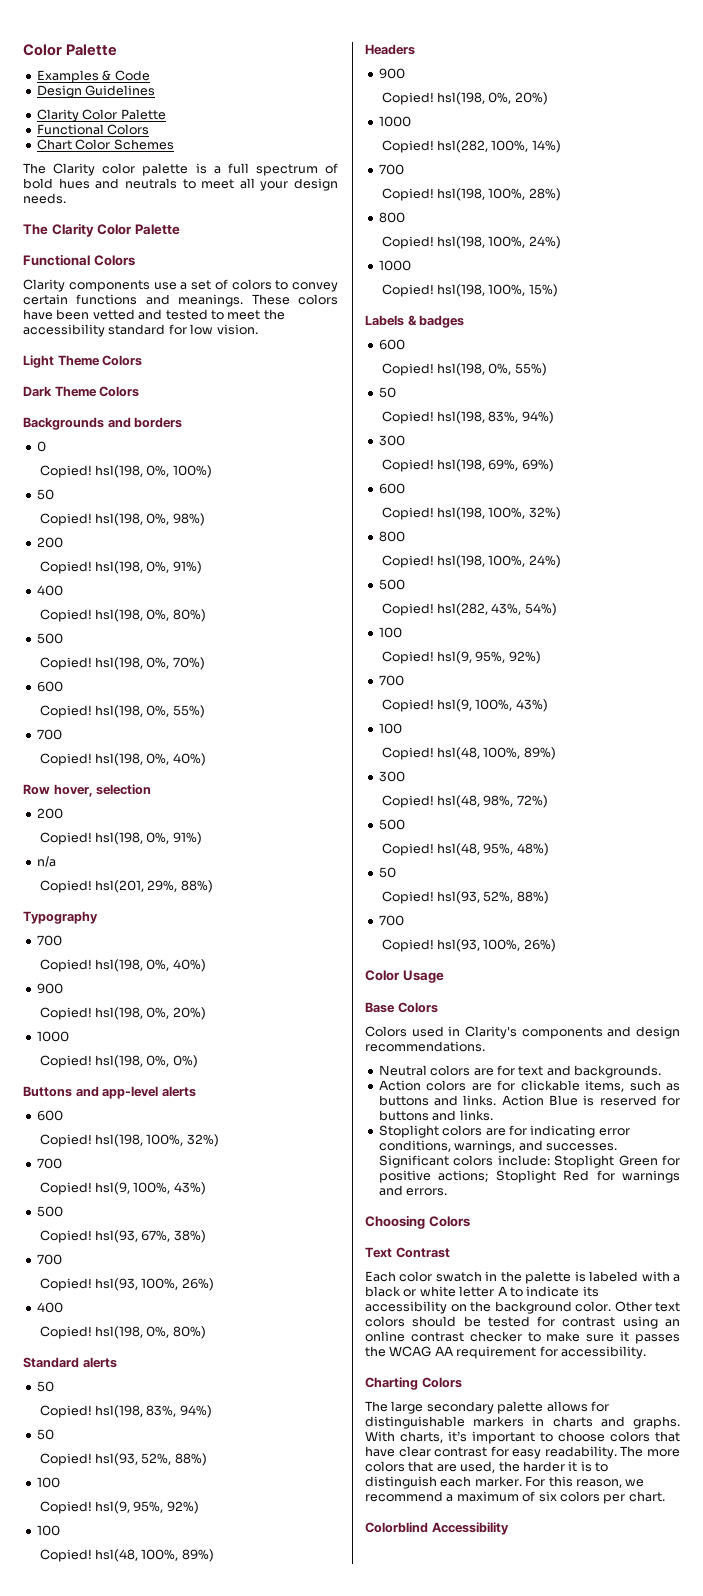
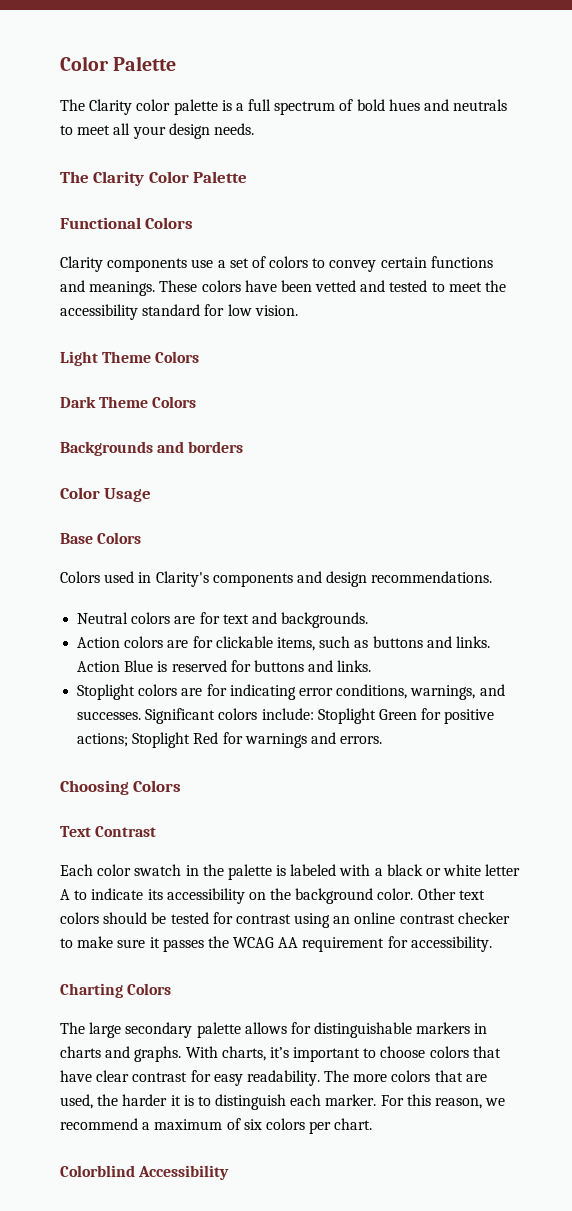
[23,44,118,56] [36,70,150,83] [36,85,156,98] [36,109,166,122] [36,124,150,135] [36,139,174,150] Color Palette // Examples & Code // Design Guidelines // Clarity Color Palette // Functional Colors // Chart Color Schemes -> [60,56,177,71] Color Palette
[36,441,46,452] [39,465,212,478] [36,489,54,500] [39,513,205,526] [36,537,63,548] [39,561,202,574] [36,585,63,596] [39,609,206,622] [36,633,63,644] [39,657,205,670] [36,681,63,692] [39,705,205,718] [36,729,62,740] [39,753,206,766] [23,784,152,797] [36,808,63,819] [39,832,202,845] [36,856,56,867] [39,880,213,893] [23,911,98,924] [36,935,62,946] [39,959,206,972] [36,983,63,994] [39,1007,206,1020] [36,1031,69,1042] [39,1055,198,1068] [23,1086,196,1099] [36,1110,63,1121] [39,1134,219,1147] [36,1158,62,1169] [39,1182,206,1195] [36,1206,63,1217] [39,1230,206,1243] [36,1254,62,1265] [39,1278,214,1291] [36,1302,63,1313] [39,1326,206,1339] [23,1357,117,1368] [36,1381,54,1392] [39,1405,212,1418] [36,1429,54,1440] [39,1453,207,1466] [36,1477,60,1488] [39,1501,199,1514] [36,1525,60,1536] [39,1549,214,1562] [365,44,415,55] [378,68,405,79] [381,92,548,105] [378,116,411,127] [381,140,561,153] [378,164,404,175] [381,188,561,201] [378,212,405,223] [381,236,561,249] [378,260,411,271] [381,284,558,297] [365,315,465,328] [378,339,405,350] [381,363,547,376] [378,387,396,398] [381,411,554,424] [378,435,405,446] [381,459,554,472] [378,483,405,494] [381,507,561,520] [378,531,405,542] [381,555,561,568] [378,579,405,590] [381,603,557,616] [378,627,402,638] [381,651,541,664] [378,675,404,686] [381,699,548,712] [378,723,402,734] [381,747,556,760] [378,771,405,782] [381,795,548,808] [378,819,405,830] [381,843,549,856] [378,867,396,878] [381,891,549,904] [378,915,404,926] [381,939,556,952] // 0 // Copied! hsl(198, 0%, 100%) // 50 // Copied! hsl(198, 0%, 98%) // 200 // Copied! hsl(198, 0%, 91%) // 400 // Copied! hsl(198, 0%, 80%) // 500 // Copied! hsl(198, 0%, 70%) // 600 // Copied! hsl(198, 0%, 55%) // 700 // Copied! hsl(198, 0%, 40%) // Row hover, selection // 200 // Copied! hsl(198, 0%, 91%) // n/a // Copied! hsl(201, 29%, 88%) // Typography // 700 // Copied! hsl(198, 0%, 40%) // 900 // Copied! hsl(198, 0%, 20%) // 1000 // Copied! hsl(198, 0%, 0%) // Buttons and app-level alerts // 600 // Copied! hsl(198, 100%, 32%) // 700 // Copied! hsl(9, 100%, 43%) // 500 // Copied! hsl(93, 67%, 38%) // 700 // Copied! hsl(93, 100%, 26%) // 400 // Copied! hsl(198, 0%, 80%) // Standard alerts // 50 // Copied! hsl(198, 83%, 94%) // 50 // Copied! hsl(93, 52%, 88%) // 100 // Copied! hsl(9, 95%, 92%) // 100 // Copied! hsl(48, 100%, 89%) // Headers // 900 // Copied! hsl(198, 0%, 20%) // 1000 // Copied! hsl(282, 100%, 14%) // 700 // Copied! hsl(198, 100%, 28%) // 800 // Copied! hsl(198, 100%, 24%) // 1000 // Copied! hsl(198, 100%, 15%) // Labels & badges // 600 // Copied! hsl(198, 0%, 55%) // 50 // Copied! hsl(198, 83%, 94%) // 300 // Copied! hsl(198, 69%, 69%) // 600 // Copied! hsl(198, 100%, 32%) // 800 // Copied! hsl(198, 100%, 24%) // 500 // Copied! hsl(282, 43%, 54%) // 100 // Copied! hsl(9, 95%, 92%) // 700 // Copied! hsl(9, 100%, 43%) // 100 // Copied! hsl(48, 100%, 89%) // 300 // Copied! hsl(48, 98%, 72%) // 500 // Copied! hsl(48, 95%, 48%) // 50 // Copied! hsl(93, 52%, 88%) // 700 // Copied! hsl(93, 100%, 26%) -> (244, 447) none

